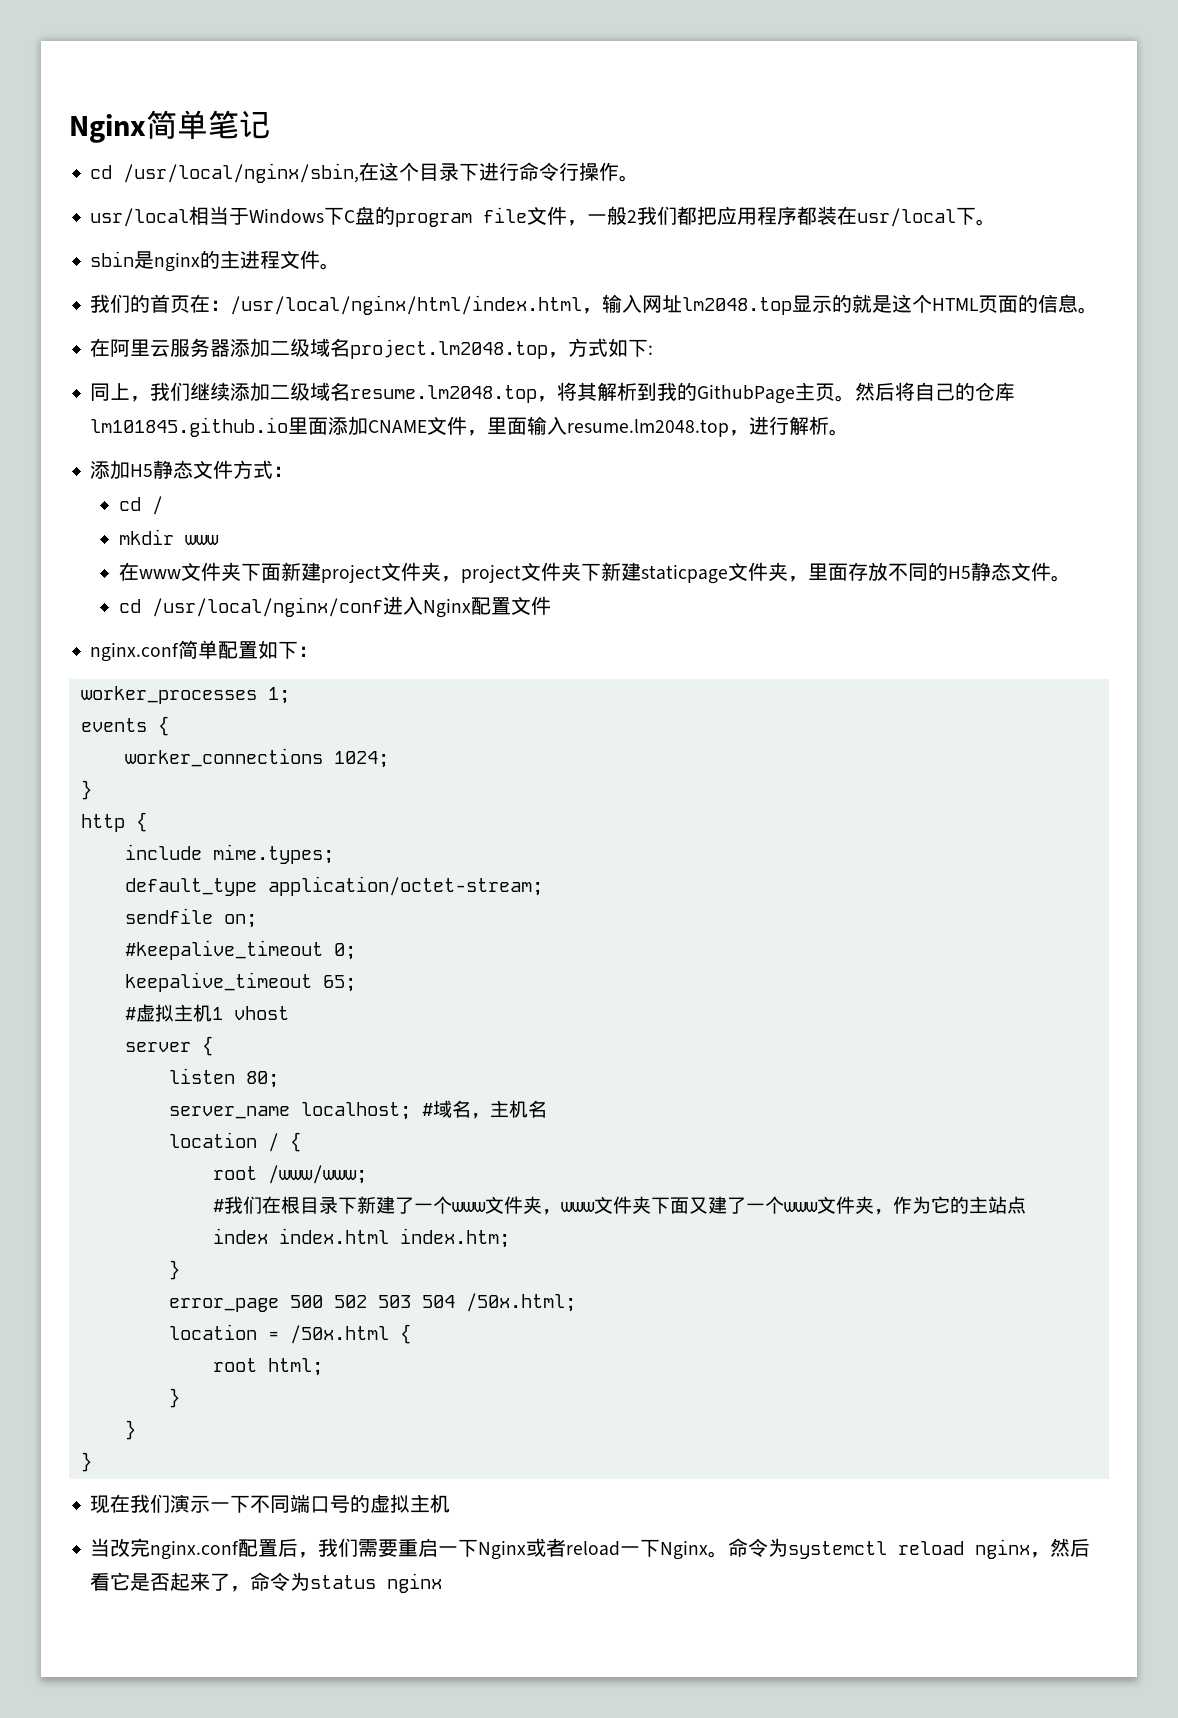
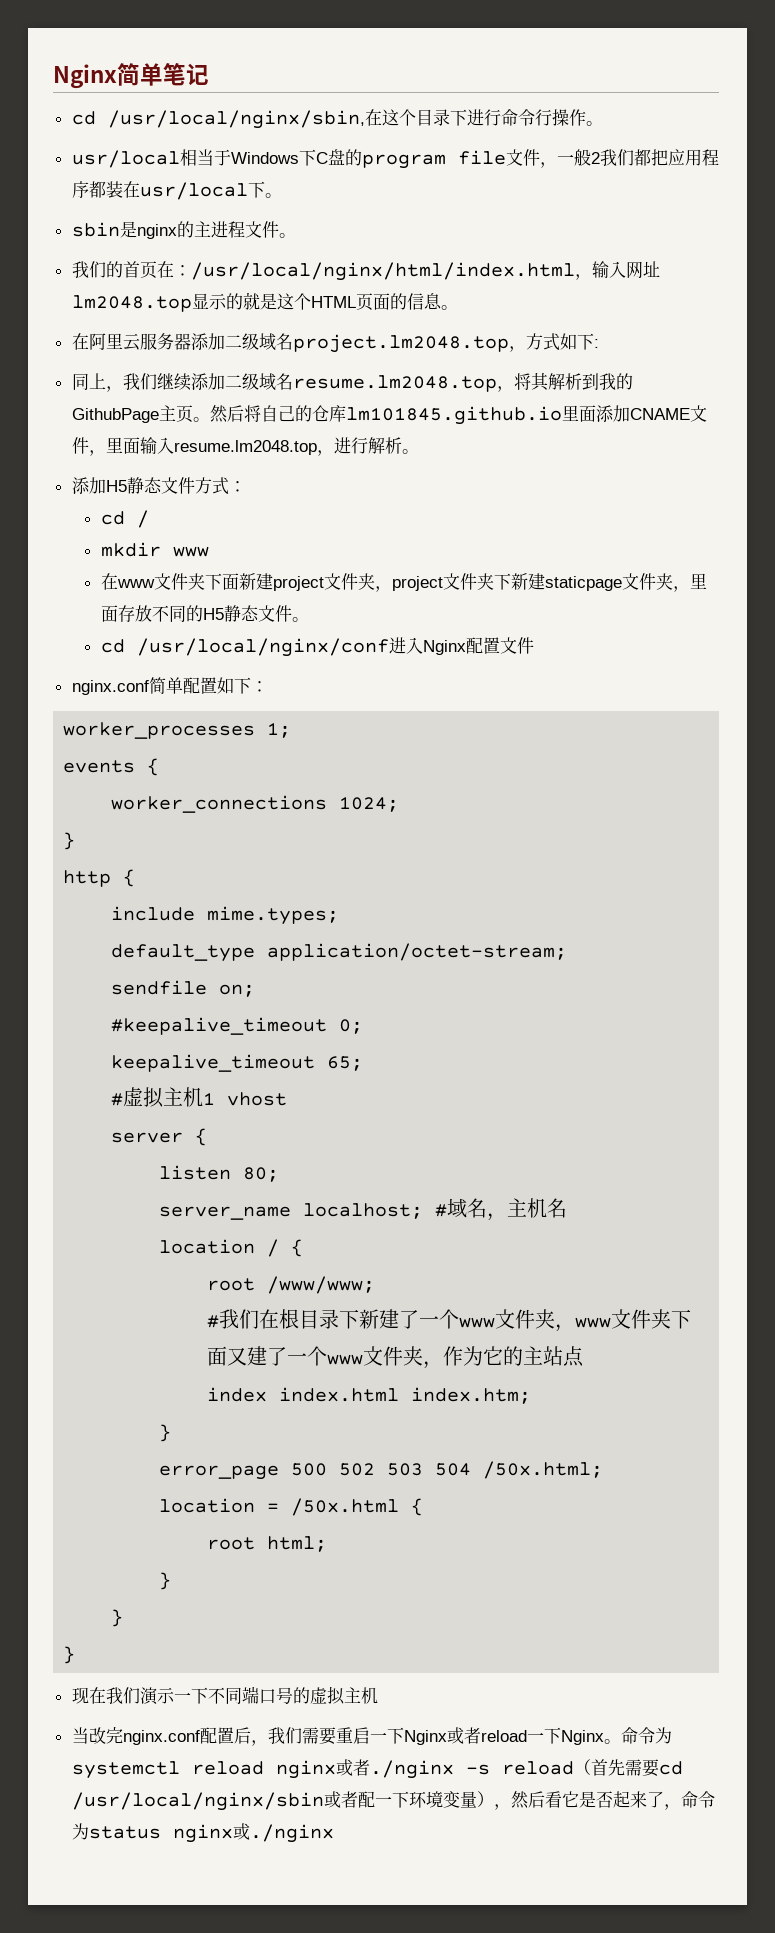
(1031, 1549) none -> [335,1759,683,1779] [71,1791,494,1811] 或者./nginx -s reload（首先需要cd /usr/local/nginx/sbin或者配一下环境变量）
(443, 1583) none -> [232,1823,334,1843] 或./nginx

